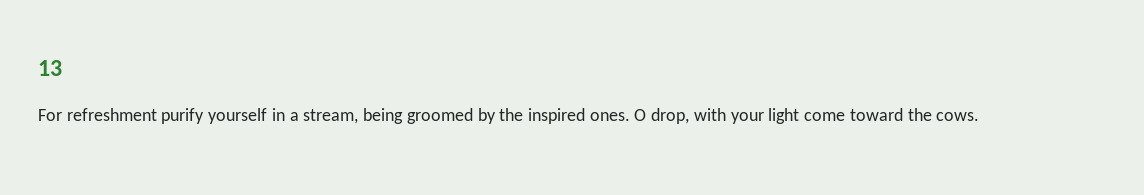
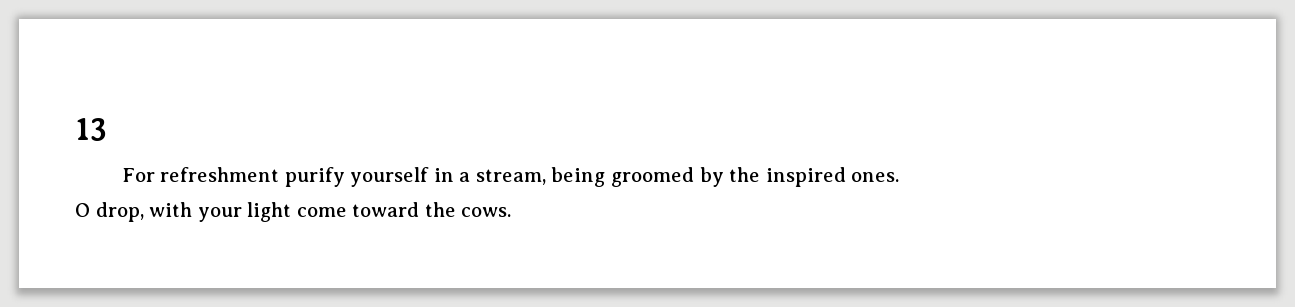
(630, 116) none -> (900, 177) //

